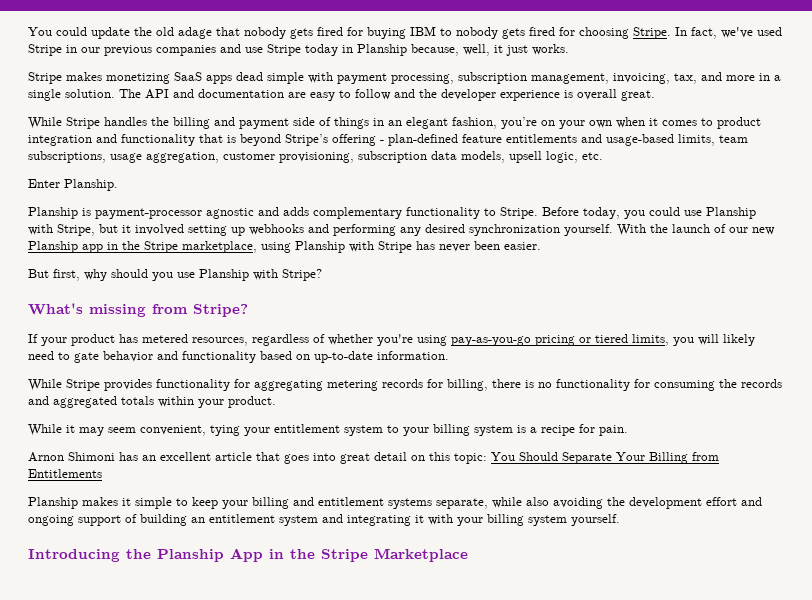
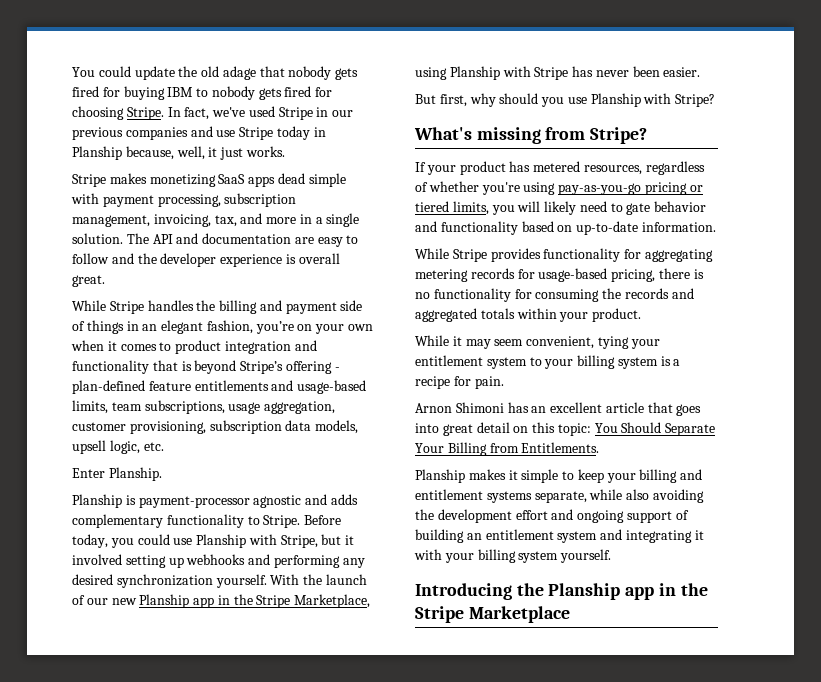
[182,241,257,253] marketplace, -> [294,594,371,608] Marketplace,
[447,379,488,391] billing, -> [538,268,656,282] usage-based pricing,
[28,469,102,478] Entitlements -> [521,442,600,453] Entitlements.
[230,548,263,562] App -> [625,587,655,600] app

